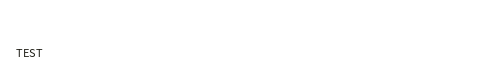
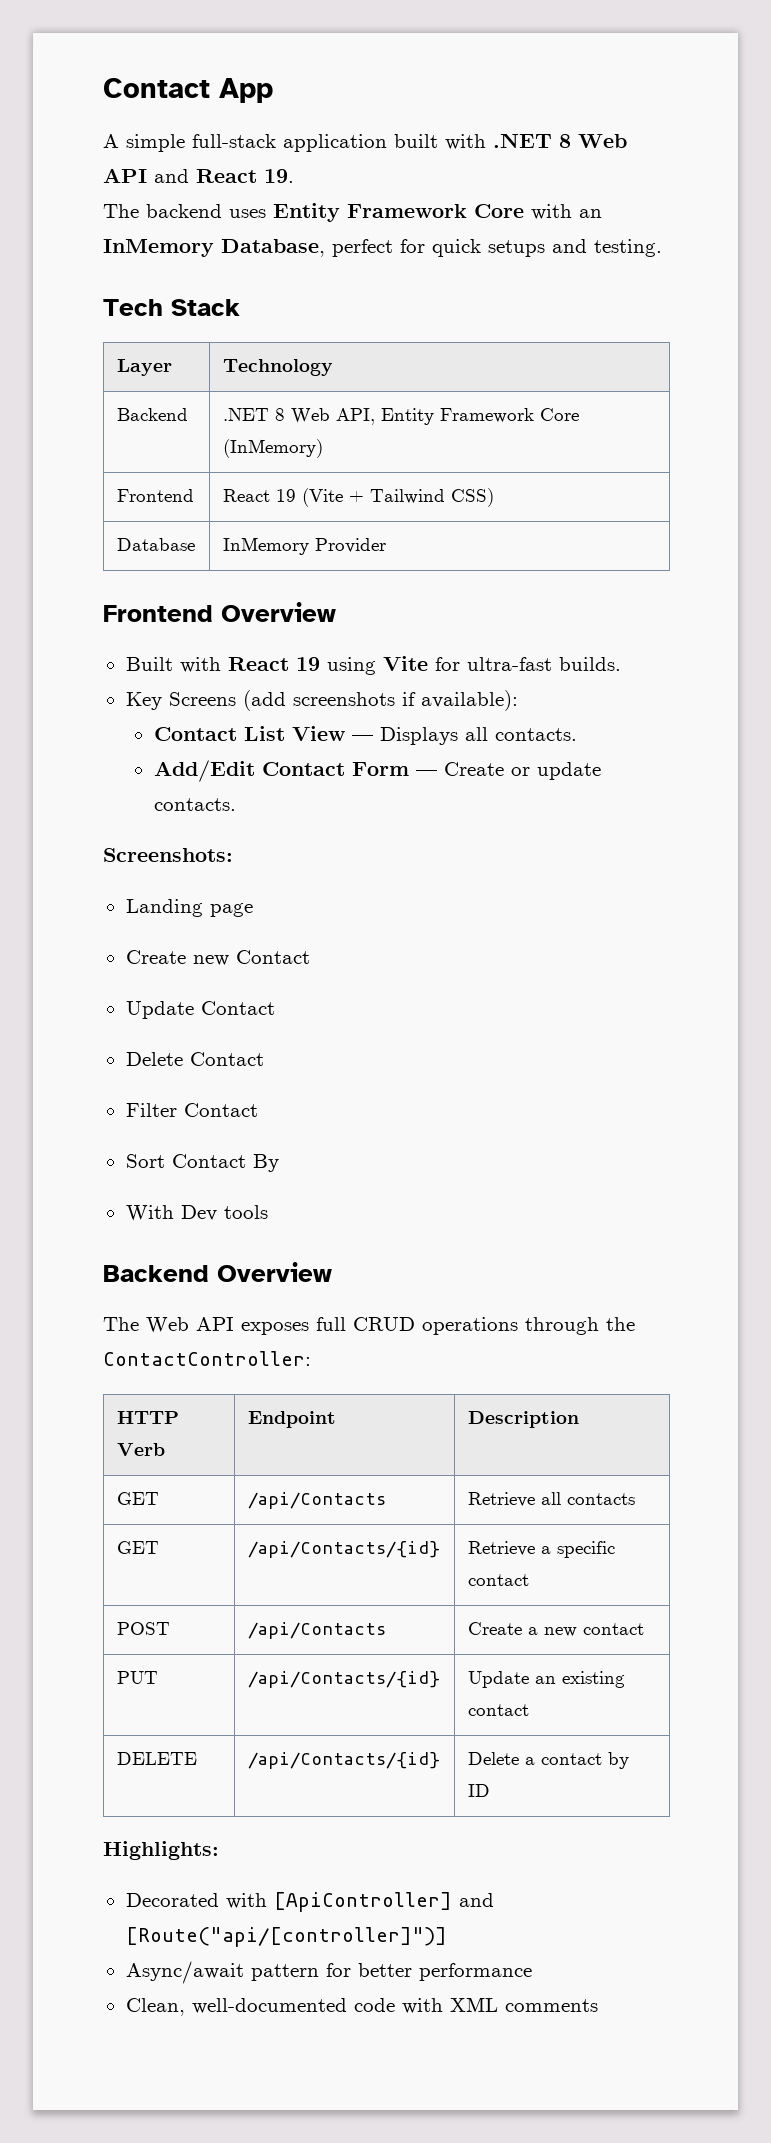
[16,49,43,57] TEST -> [103,78,273,103] [103,133,627,152] [103,168,294,183] [103,203,602,222] [103,239,662,257] [103,299,240,316] [116,359,172,376] [222,359,333,376] [116,408,188,421] [222,408,579,425] [222,439,323,458] [116,489,194,502] [222,488,494,507] [116,538,195,551] [222,537,386,555] [103,602,336,622] [125,656,621,675] [125,690,518,711] [153,726,577,745] [153,760,601,782] [153,798,236,811] [103,848,233,862] [125,899,253,917] [125,950,310,966] [125,1001,275,1019] [125,1052,264,1066] [125,1103,258,1117] [125,1154,279,1172] [125,1205,268,1221] [103,1262,332,1282] [103,1317,635,1335] [103,1351,311,1366] [116,1411,179,1424] [116,1443,165,1456] [247,1411,336,1428] [467,1411,579,1428] [116,1492,159,1505] [247,1492,386,1509] [467,1492,635,1507] [116,1541,159,1554] [247,1541,440,1558] [467,1541,615,1558] [467,1574,529,1586] [116,1622,170,1635] [247,1622,386,1639] [467,1622,644,1637] [116,1671,158,1684] [247,1671,440,1688] [467,1671,625,1688] [467,1704,529,1716] [116,1752,197,1765] [247,1752,440,1769] [467,1752,629,1769] [467,1784,490,1797] [103,1841,219,1860] [125,1892,494,1912] [125,1927,447,1947] [125,1961,532,1984] [125,1997,598,2016] Contact App // A simple full-stack application built with .NET 8 Web API and React 19. // The backend uses Entity Framework Core with an InMemory Database, perfect for quick setups and testing. // Tech Stack // Layer | Technology // Backend | .NET 8 Web API, Entity Framework Core (InMemory) // Frontend | React 19 (Vite + Tailwind CSS) // Database | InMemory Provider // Frontend Overview // Built with React 19 using Vite for ultra-fast builds. // Key Screens (add screenshots if available): // Contact List View — Displays all contacts. // Add/Edit Contact Form — Create or update contacts. // Screenshots: // Landing page // Create new Contact // Update Contact // Delete Contact // Filter Contact // Sort Contact By // With Dev tools // Backend Overview // The Web API exposes full CRUD operations through the ContactController: // HTTP Verb | Endpoint | Description // GET | /api/Contacts | Retrieve all contacts // GET | /api/Contacts/{id} | Retrieve a specific contact // POST | /api/Contacts | Create a new contact // PUT | /api/Contacts/{id} | Update an existing contact // DELETE | /api/Contacts/{id} | Delete a contact by ID // Highlights: // Decorated with [ApiController] and [Route("api/[controller]")] // Async/await pattern for better performance // Clean, well-documented code with XML comments

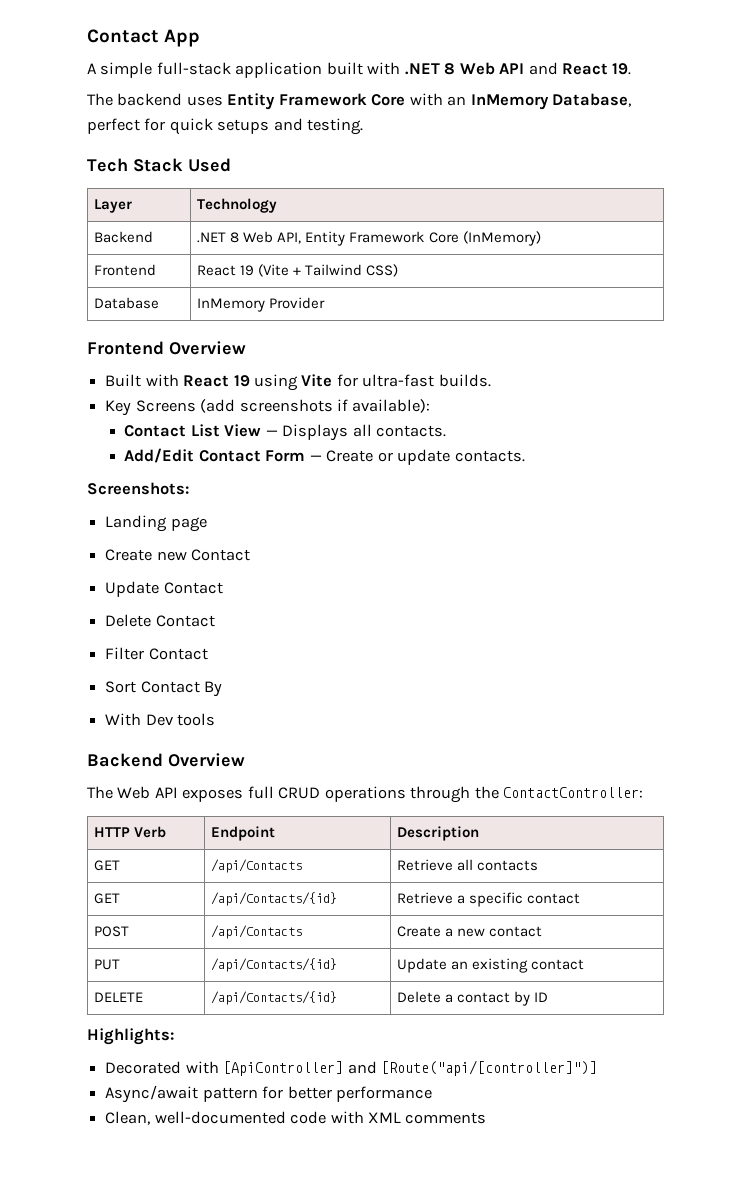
(240, 307) none -> [188,158,231,172] Used

